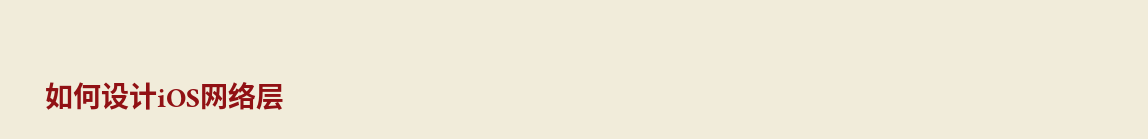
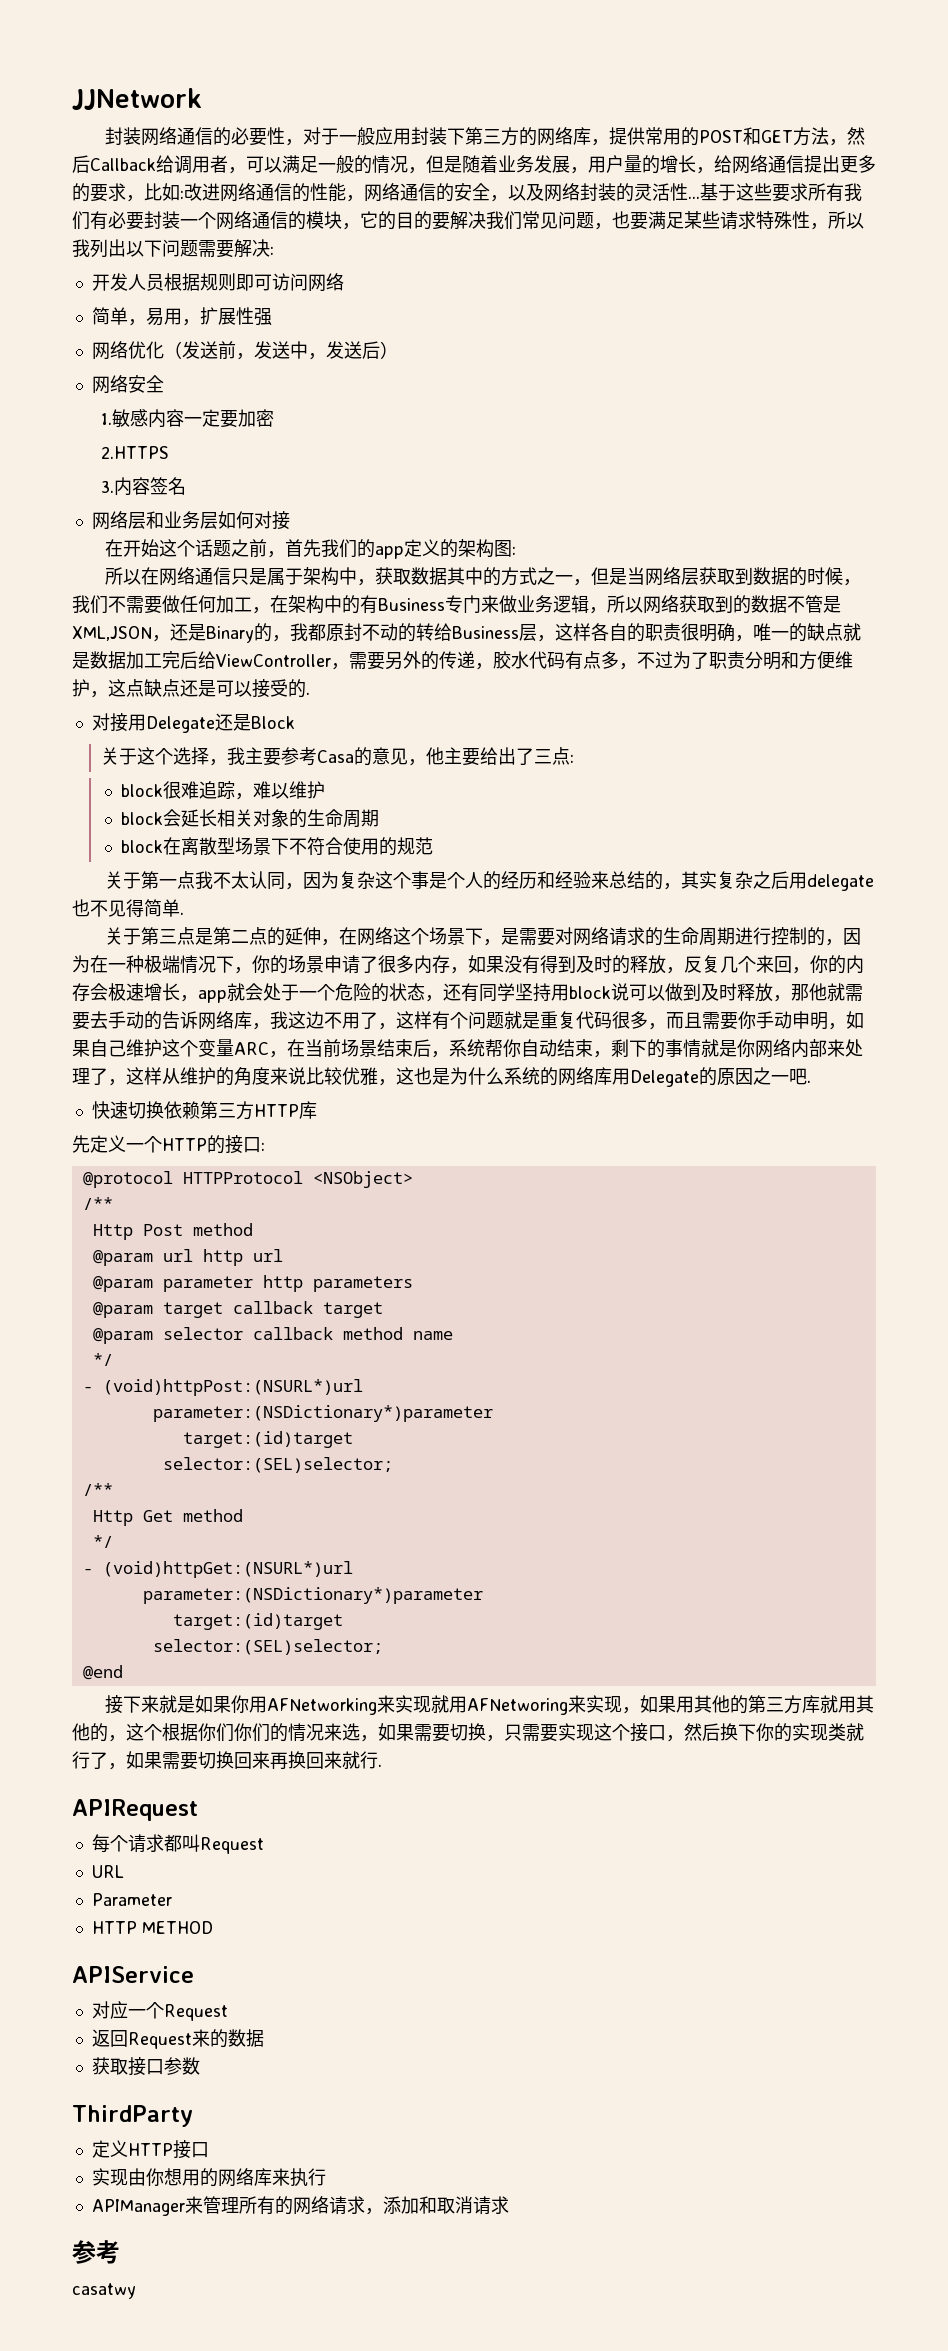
[45,82,284,110] 如何设计iOS网络层 -> [72,88,202,110] [104,127,865,146] [72,155,876,174] [72,183,862,202] [72,211,864,230] [72,239,274,258] [91,273,344,292] [91,307,272,326] [91,341,398,360] [91,375,164,394] [101,409,275,428] [101,446,170,459] [101,477,187,496] [91,511,290,530] [104,539,516,559] [104,567,861,586] [72,595,841,614] [72,623,861,643] [72,651,853,670] [72,679,310,698] [91,713,295,733] [101,747,575,766] [121,781,326,800] [121,809,380,828] [121,837,434,856] [104,871,874,891] [72,899,184,917] [104,927,861,946] [72,955,864,974] [72,983,863,1003] [72,1011,864,1030] [72,1039,863,1058] [72,1067,811,1087] [91,1101,317,1120] [72,1135,265,1154] [82,1171,413,1188] [82,1197,113,1210] [92,1223,253,1240] [92,1249,283,1266] [92,1275,413,1292] [92,1301,383,1318] [92,1327,453,1344] [92,1353,113,1366] [82,1379,363,1396] [152,1405,493,1422] [182,1431,353,1448] [162,1457,393,1473] [82,1483,113,1496] [92,1509,243,1526] [92,1535,113,1548] [82,1561,353,1578] [142,1587,483,1604] [172,1613,343,1630] [152,1639,383,1655] [82,1665,123,1680] [104,1695,874,1715] [72,1723,864,1742] [72,1751,382,1770] [72,1799,198,1821] [91,1834,264,1854] [91,1865,124,1878] [91,1893,172,1906] [91,1921,213,1934] [72,1966,194,1983] [91,2001,228,2021] [91,2029,264,2049] [91,2057,200,2076] [72,2105,193,2127] [91,2140,209,2159] [91,2168,326,2187] [91,2196,509,2216] [72,2240,120,2264] [72,2283,136,2299] JJNetwork // 封装网络通信的必要性，对于一般应用封装下第三方的网络库，提供常用的POST和GET方法，然后Callback给调用者，可以满足一般的情况，但是随着业务发展，用户量的增长，给网络通信提出更多的要求，比如:改进网络通信的性能，网络通信的安全，以及网络封装的灵活性...基于这些要求所有我们有必要封装一个网络通信的模块，它的目的要解决我们常见问题，也要满足某些请求特殊性，所以我列出以下问题需要解决: // 开发人员根据规则即可访问网络 // 简单，易用，扩展性强 // 网络优化（发送前，发送中，发送后） // 网络安全 // 1.敏感内容一定要加密 // 2.HTTPS // 3.内容签名 // 网络层和业务层如何对接 // 在开始这个话题之前，首先我们的app定义的架构图: // 所以在网络通信只是属于架构中，获取数据其中的方式之一，但是当网络层获取到数据的时候，我们不需要做任何加工，在架构中的有Business专门来做业务逻辑，所以网络获取到的数据不管是XML,JSON，还是Binary的，我都原封不动的转给Business层，这样各自的职责很明确，唯一的缺点就是数据加工完后给ViewController，需要另外的传递，胶水代码有点多，不过为了职责分明和方便维护，这点缺点还是可以接受的. // 对接用Delegate还是Block // 关于这个选择，我主要参考Casa的意见，他主要给出了三点: // block很难追踪，难以维护 // block会延长相关对象的生命周期 // block在离散型场景下不符合使用的规范 // 关于第一点我不太认同，因为复杂这个事是个人的经历和经验来总结的，其实复杂之后用delegate也不见得简单. // 关于第三点是第二点的延伸，在网络这个场景下，是需要对网络请求的生命周期进行控制的，因为在一种极端情况下，你的场景申请了很多内存，如果没有得到及时的释放，反复几个来回，你的内存会极速增长，app就会处于一个危险的状态，还有同学坚持用block说可以做到及时释放，那他就需要去手动的告诉网络库，我这边不用了，这样有个问题就是重复代码很多，而且需要你手动申明，如果自己维护这个变量ARC，在当前场景结束后，系统帮你自动结束，剩下的事情就是你网络内部来处理了，这样从维护的角度来说比较优雅，这也是为什么系统的网络库用Delegate的原因之一吧. // 快速切换依赖第三方HTTP库 // 先定义一个HTTP的接口: // @protocol HTTPProtocol <NSObject> // /** // Http Post method // @param url http url // @param parameter http parameters // @param target callback target // @param selector callback method name // */ // - (void)httpPost:(NSURL*)url // parameter:(NSDictionary*)parameter // target:(id)target // selector:(SEL)selector; // /** // Http Get method // */ // - (void)httpGet:(NSURL*)url // parameter:(NSDictionary*)parameter // target:(id)target // selector:(SEL)selector; // @end // 接下来就是如果你用AFNetworking来实现就用AFNetworing来实现，如果用其他的第三方库就用其他的，这个根据你们你们的情况来选，如果需要切换，只需要实现这个接口，然后换下你的实现类就行了，如果需要切换回来再换回来就行. // APIRequest // 每个请求都叫Request // URL // Parameter // HTTP METHOD // APIService // 对应一个Request // 返回Request来的数据 // 获取接口参数 // ThirdParty // 定义HTTP接口 // 实现由你想用的网络库来执行 // APIManager来管理所有的网络请求，添加和取消请求 // 参考 // casatwy

